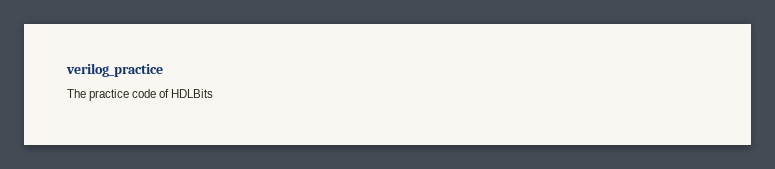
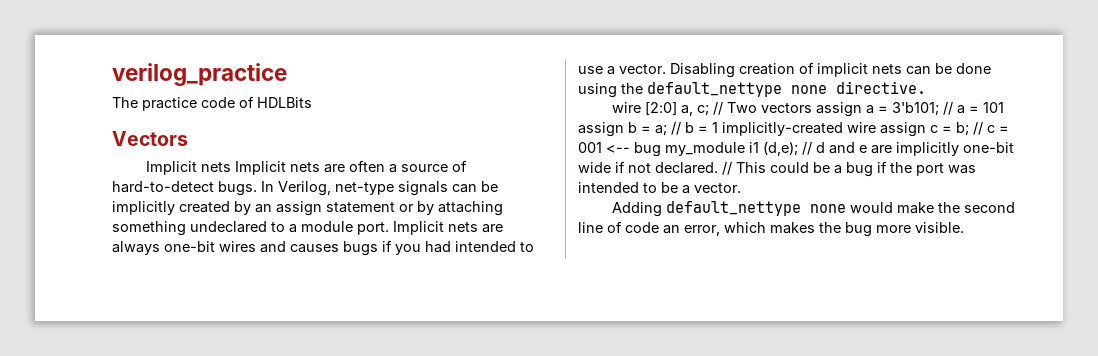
(214, 93) none -> [112,131,188,146] [146,160,468,175] [112,181,498,196] [112,201,503,216] [112,221,503,236] [112,240,534,256] [578,62,991,78] [578,81,926,98] [612,101,1005,117] [578,122,1009,137] [578,141,1014,157] [578,161,976,177] [578,182,741,194] [612,201,1016,217] [578,221,964,237] // Vectors // Implicit nets Implicit nets are often a source of hard-to-detect bugs. In Verilog, net-type signals can be implicitly created by an assign statement or by attaching something undeclared to a module port. Implicit nets are always one-bit wires and causes bugs if you had intended to use a vector. Disabling creation of implicit nets can be done using the default_nettype none directive. // wire [2:0] a, c; // Two vectors assign a = 3'b101; // a = 101 assign b = a; // b = 1 implicitly-created wire assign c = b; // c = 001 <-- bug my_module i1 (d,e); // d and e are implicitly one-bit wide if not declared. // This could be a bug if the port was intended to be a vector. // Adding default_nettype none would make the second line of code an error, which makes the bug more visible.

